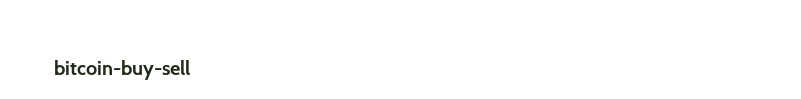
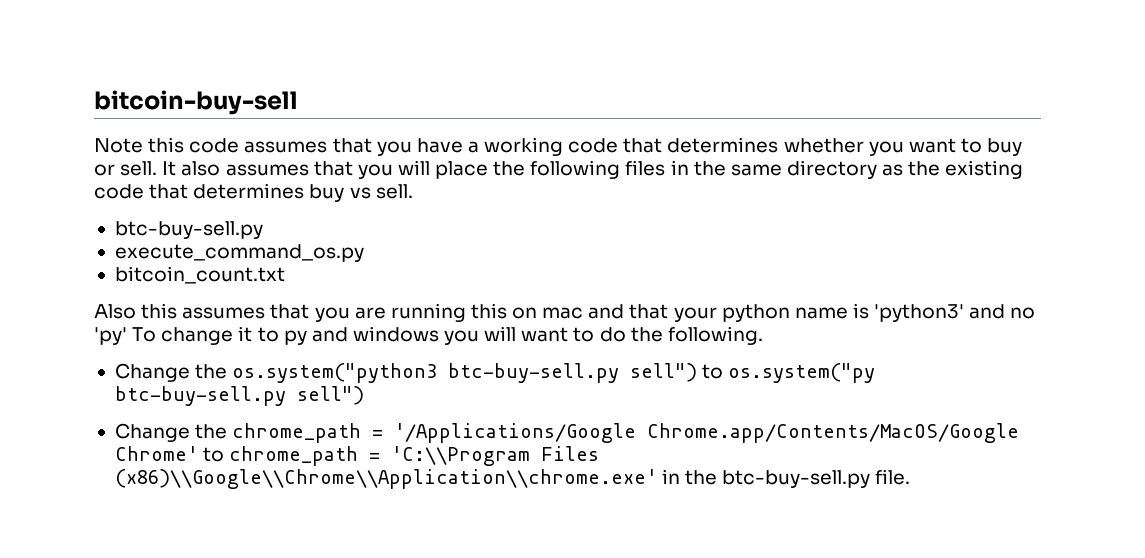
(190, 70) none -> [94,137,1023,156] [94,160,1024,179] [94,183,413,202] [114,221,263,239] [114,244,364,262] [114,266,285,284] [94,303,1036,322] [94,326,763,345] [114,363,876,383] [114,386,364,406] [114,423,1020,443] [114,446,600,466] [114,469,911,489] // Note this code assumes that you have a working code that determines whether you want to buy or sell. It also assumes that you will place the following files in the same directory as the existing code that determines buy vs sell. // btc-buy-sell.py // execute_command_os.py // bitcoin_count.txt // Also this assumes that you are running this on mac and that your python name is 'python3' and no 'py' To change it to py and windows you will want to do the following. // Change the os.system("python3 btc-buy-sell.py sell") to os.system("py btc-buy-sell.py sell") // Change the chrome_path = '/Applications/Google Chrome.app/Contents/MacOS/Google Chrome' to chrome_path = 'C:\\Program Files (x86)\\Google\\Chrome\\Application\\chrome.exe' in the btc-buy-sell.py file.

